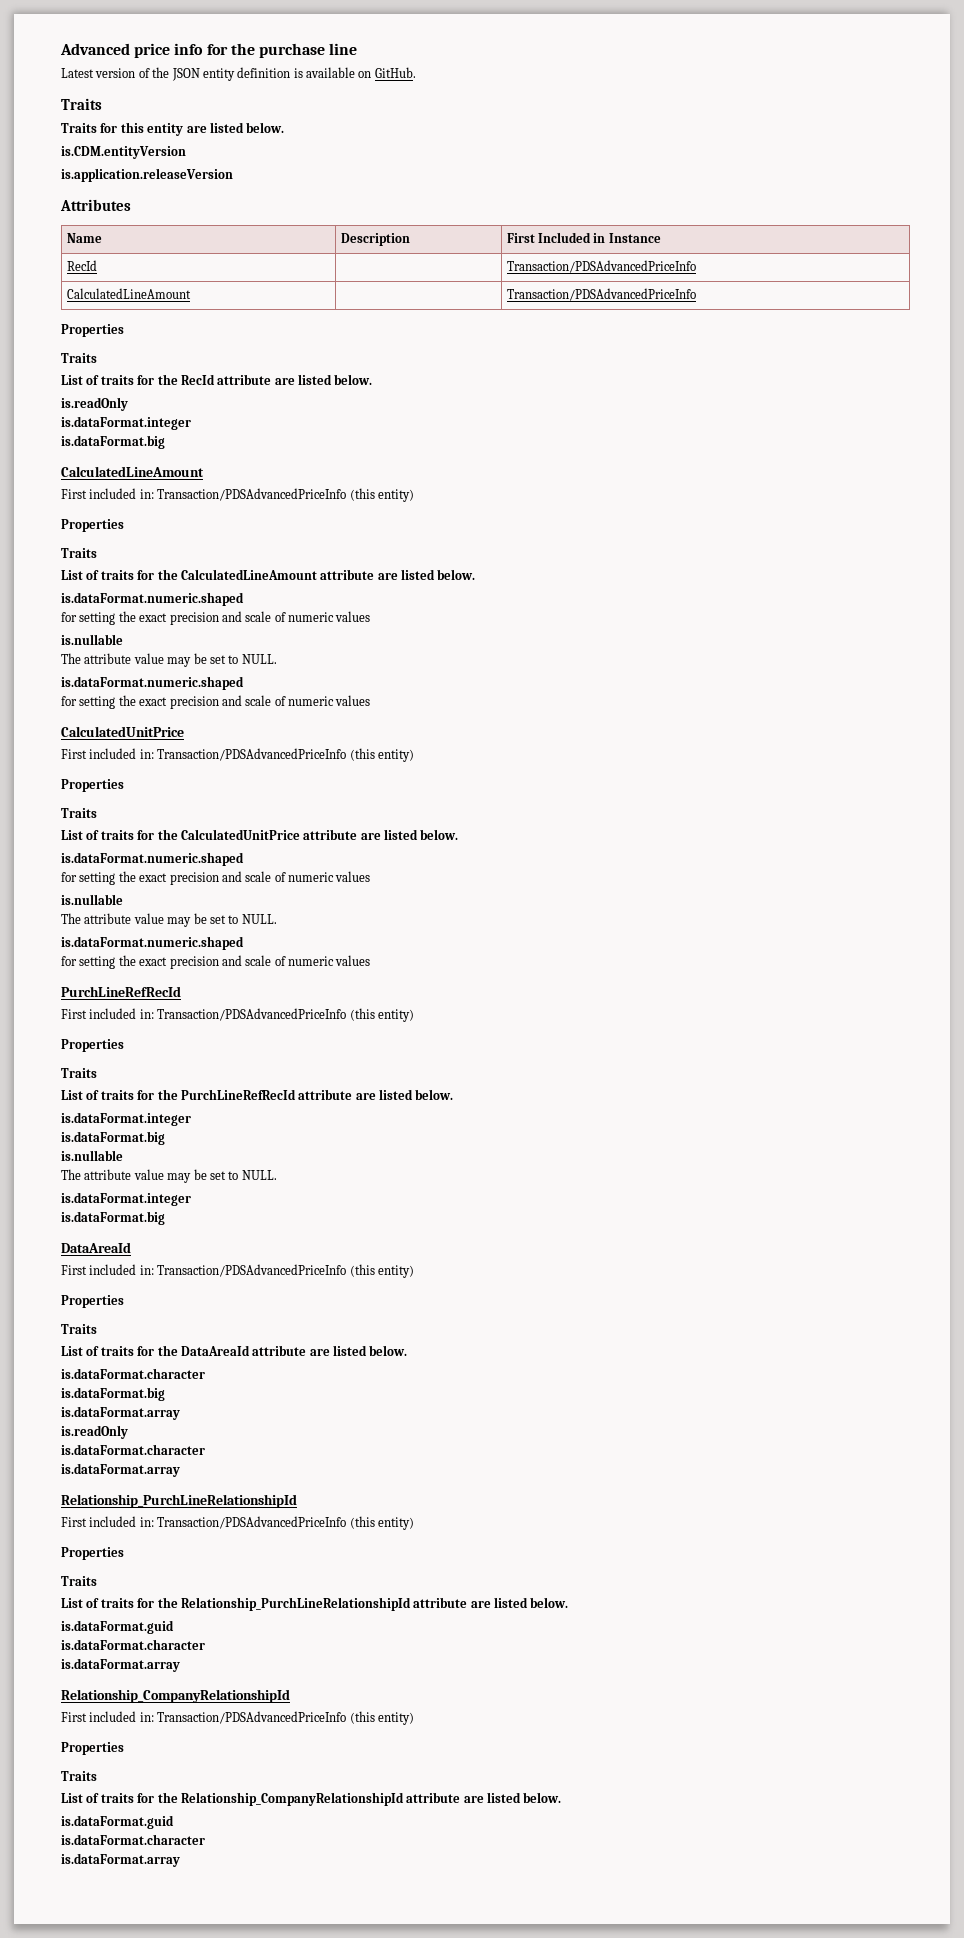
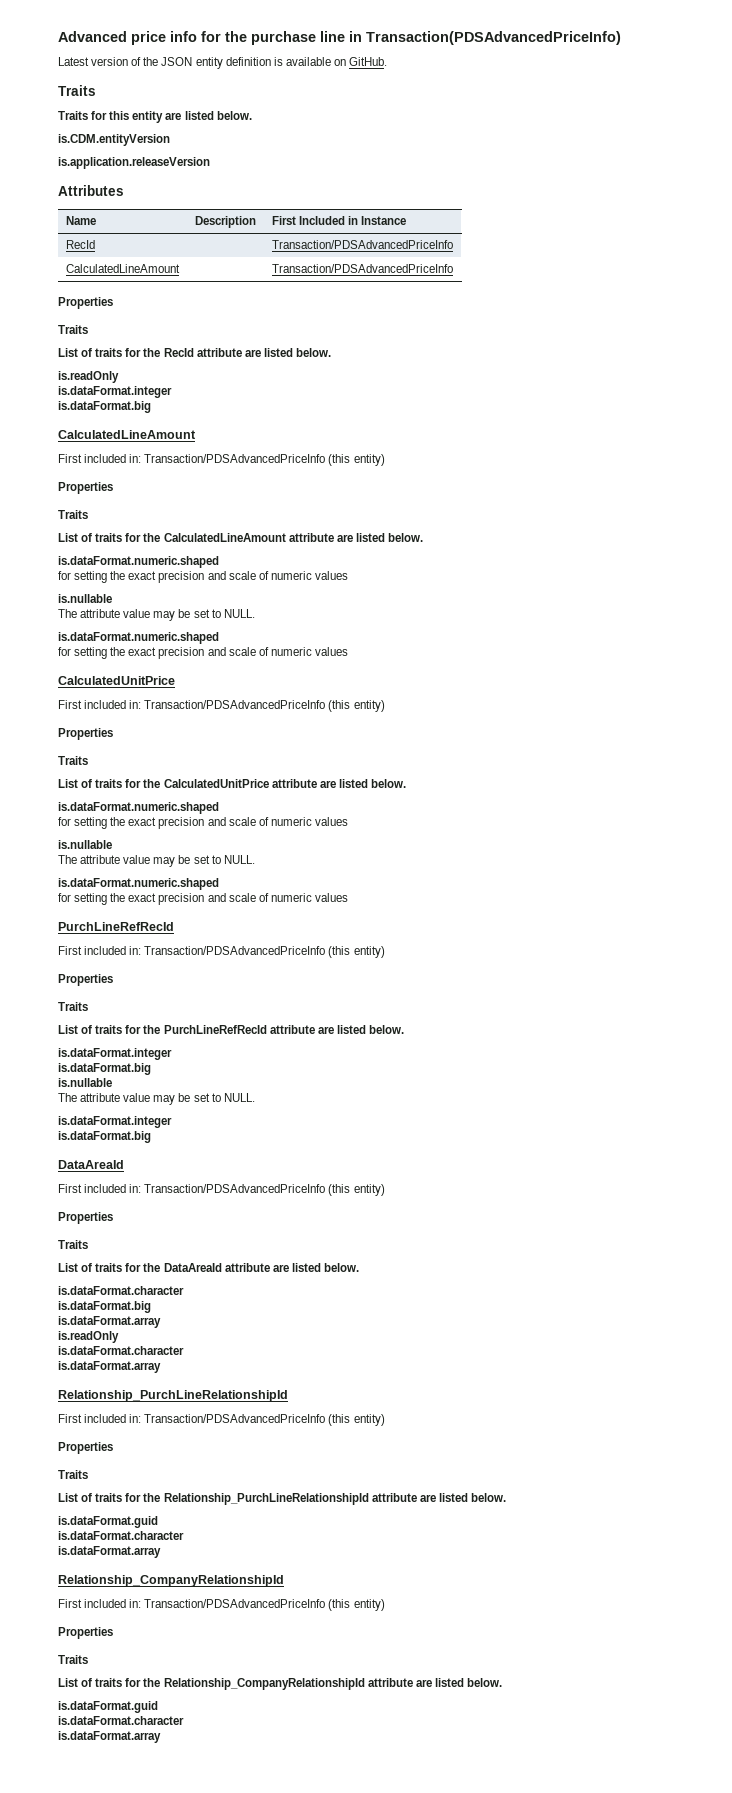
(358, 49) none -> [349,31,621,45] in Transaction(PDSAdvancedPriceInfo)

